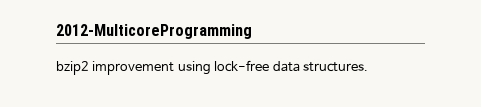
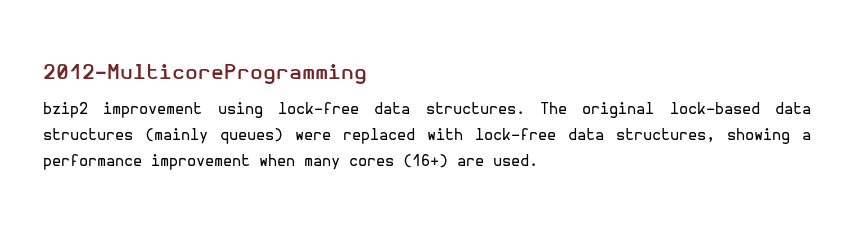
(368, 67) none -> [540,102,812,118] [43,128,811,144] [43,154,538,170] The original lock-based data structures (mainly queues) were replaced with lock-free data structures, showing a performance improvement when many cores (16+) are used.

